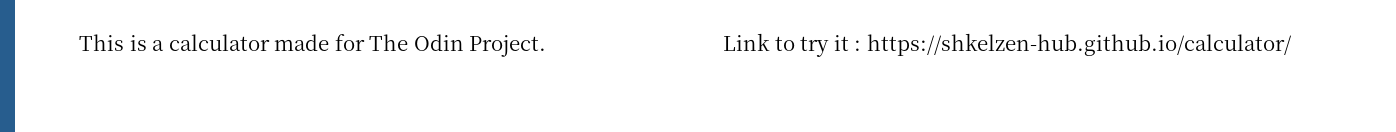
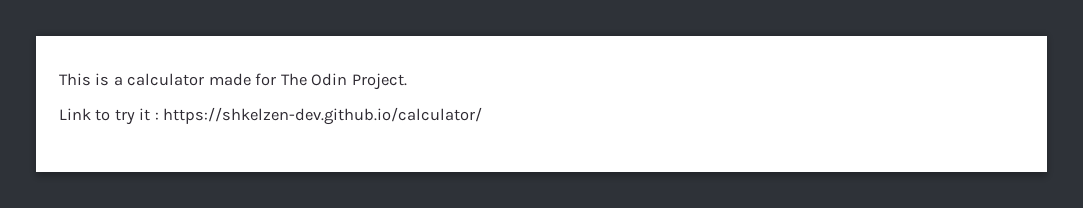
[866,33,1292,56] https://shkelzen-hub.github.io/calculator/ -> [163,107,483,125] https://shkelzen-dev.github.io/calculator/

